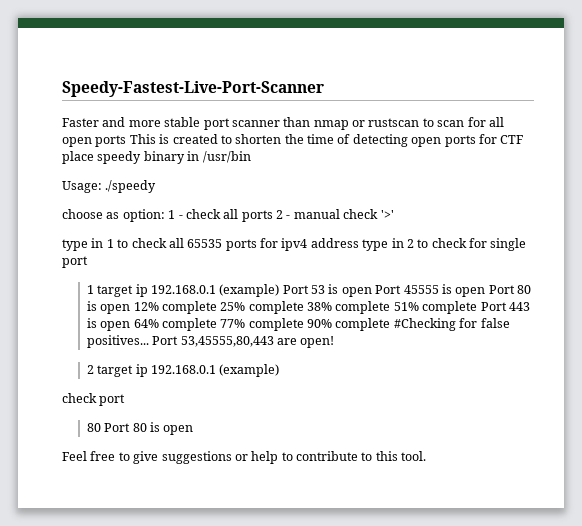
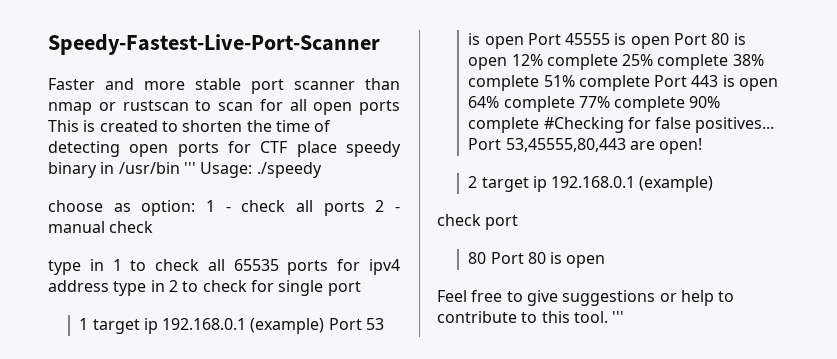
(251, 157) // -> [183,162,196,174] '''
[380,210,394,219] '>' -> (154, 227) none
(427, 456) none -> [612,311,625,323] '''

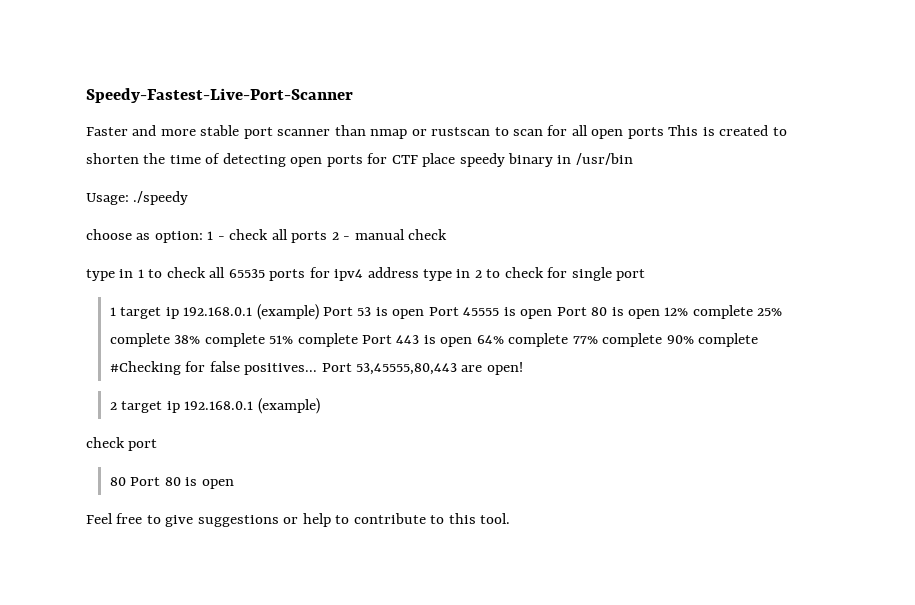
[183,162,196,174] ''' -> (633, 159) //
[612,311,625,323] ''' -> (511, 518) none

